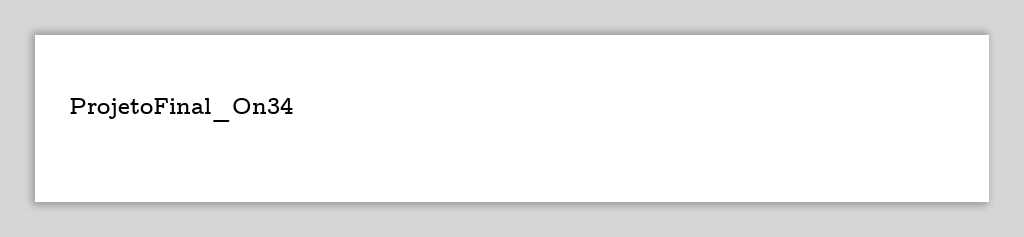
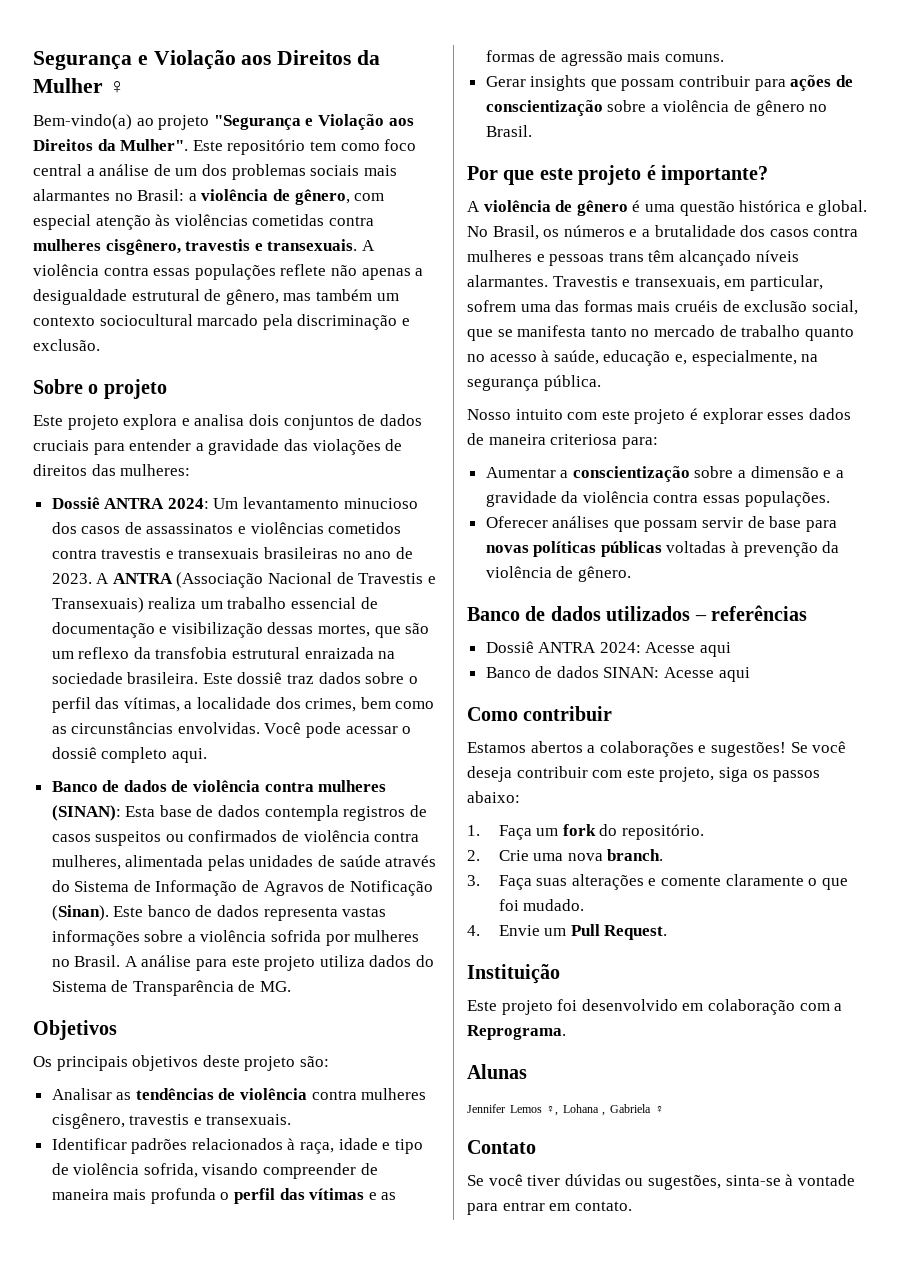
[69,97,293,122] ProjetoFinal_On34 -> [33,50,381,70] [33,78,125,93] [33,114,414,130] [33,139,417,155] [33,164,397,180] [33,189,385,205] [33,214,374,230] [33,239,375,255] [33,264,424,280] [33,289,399,305] [33,314,410,330] [33,339,100,351] [33,379,167,399] [33,414,422,430] [33,439,403,455] [33,464,191,476] [51,497,418,509] [51,522,402,534] [51,547,413,559] [51,572,436,588] [51,597,378,613] [51,622,430,638] [51,647,396,659] [51,672,418,684] [51,697,435,713] [51,722,412,738] [51,747,207,763] [51,780,387,792] [51,805,427,821] [51,830,420,846] [51,855,437,871] [51,880,433,896] [51,905,387,921] [51,930,420,946] [51,955,435,971] [51,980,292,996] [33,1020,117,1040] [33,1055,329,1071] [51,1088,427,1100] [51,1113,292,1129] [51,1138,423,1154] [51,1163,378,1179] [51,1188,397,1204] [485,50,725,66] [485,75,853,91] [485,100,828,116] [485,125,532,137] [467,165,768,185] [467,200,868,216] [467,225,859,240] [467,250,799,266] [467,275,823,291] [467,300,858,315] [467,325,854,341] [467,350,819,366] [467,375,601,391] [467,408,851,424] [467,433,658,449] [485,466,844,482] [485,491,830,507] [485,516,837,532] [485,541,840,557] [485,566,631,582] [467,605,807,621] [485,641,732,657] [485,666,750,682] [467,706,613,721] [467,741,847,757] [467,766,821,782] [467,791,520,803] [467,824,704,840] [467,849,664,861] [467,874,848,890] [498,899,585,911] [467,924,668,940] [467,964,560,984] [467,999,843,1015] [467,1025,566,1040] [467,1064,527,1079] [467,1104,664,1116] [467,1140,536,1154] [467,1174,855,1190] [467,1201,632,1215] Segurança e Violação aos Direitos da Mulher ♀ // Bem-vindo(a) ao projeto "Segurança e Violação aos Direitos da Mulher". Este repositório tem como foco central a análise de um dos problemas sociais mais alarmantes no Brasil: a violência de gênero, com especial atenção às violências cometidas contra mulheres cisgênero, travestis e transexuais. A violência contra essas populações reflete não apenas a desigualdade estrutural de gênero, mas também um contexto sociocultural marcado pela discriminação e exclusão. // Sobre o projeto // Este projeto explora e analisa dois conjuntos de dados cruciais para entender a gravidade das violações de direitos das mulheres: // Dossiê ANTRA 2024: Um levantamento minucioso dos casos de assassinatos e violências cometidos contra travestis e transexuais brasileiras no ano de 2023. A ANTRA (Associação Nacional de Travestis e Transexuais) realiza um trabalho essencial de documentação e visibilização dessas mortes, que são um reflexo da transfobia estrutural enraizada na sociedade brasileira. Este dossiê traz dados sobre o perfil das vítimas, a localidade dos crimes, bem como as circunstâncias envolvidas. Você pode acessar o dossiê completo aqui. // Banco de dados de violência contra mulheres (SINAN): Esta base de dados contempla registros de casos suspeitos ou confirmados de violência contra mulheres, alimentada pelas unidades de saúde através do Sistema de Informação de Agravos de Notificação (Sinan). Este banco de dados representa vastas informações sobre a violência sofrida por mulheres no Brasil. A análise para este projeto utiliza dados do Sistema de Transparência de MG. // Objetivos // Os principais objetivos deste projeto são: // Analisar as tendências de violência contra mulheres cisgênero, travestis e transexuais. // Identificar padrões relacionados à raça, idade e tipo de violência sofrida, visando compreender de maneira mais profunda o perfil das vítimas e as formas de agressão mais comuns. // Gerar insights que possam contribuir para ações de conscientização sobre a violência de gênero no Brasil. // Por que este projeto é importante? // A violência de gênero é uma questão histórica e global. No Brasil, os números e a brutalidade dos casos contra mulheres e pessoas trans têm alcançado níveis alarmantes. Travestis e transexuais, em particular, sofrem uma das formas mais cruéis de exclusão social, que se manifesta tanto no mercado de trabalho quanto no acesso à saúde, educação e, especialmente, na segurança pública. // Nosso intuito com este projeto é explorar esses dados de maneira criteriosa para: // Aumentar a conscientização sobre a dimensão e a gravidade da violência contra essas populações. // Oferecer análises que possam servir de base para novas políticas públicas voltadas à prevenção da violência de gênero. // Banco de dados utilizados – referências // Dossiê ANTRA 2024: Acesse aqui // Banco de dados SINAN: Acesse aqui // Como contribuir // Estamos abertos a colaborações e sugestões! Se você deseja contribuir com este projeto, siga os passos abaixo: // 1. Faça um fork do repositório. // 2. Crie uma nova branch. // 3. Faça suas alterações e comente claramente o que foi mudado. // 4. Envie um Pull Request. // Instituição // Este projeto foi desenvolvido em colaboração com a Reprograma. // Alunas // Jennifer Lemos ♀, Lohana , Gabriela ♀ // Contato // Se você tiver dúvidas ou sugestões, sinta-se à vontade para entrar em contato.

